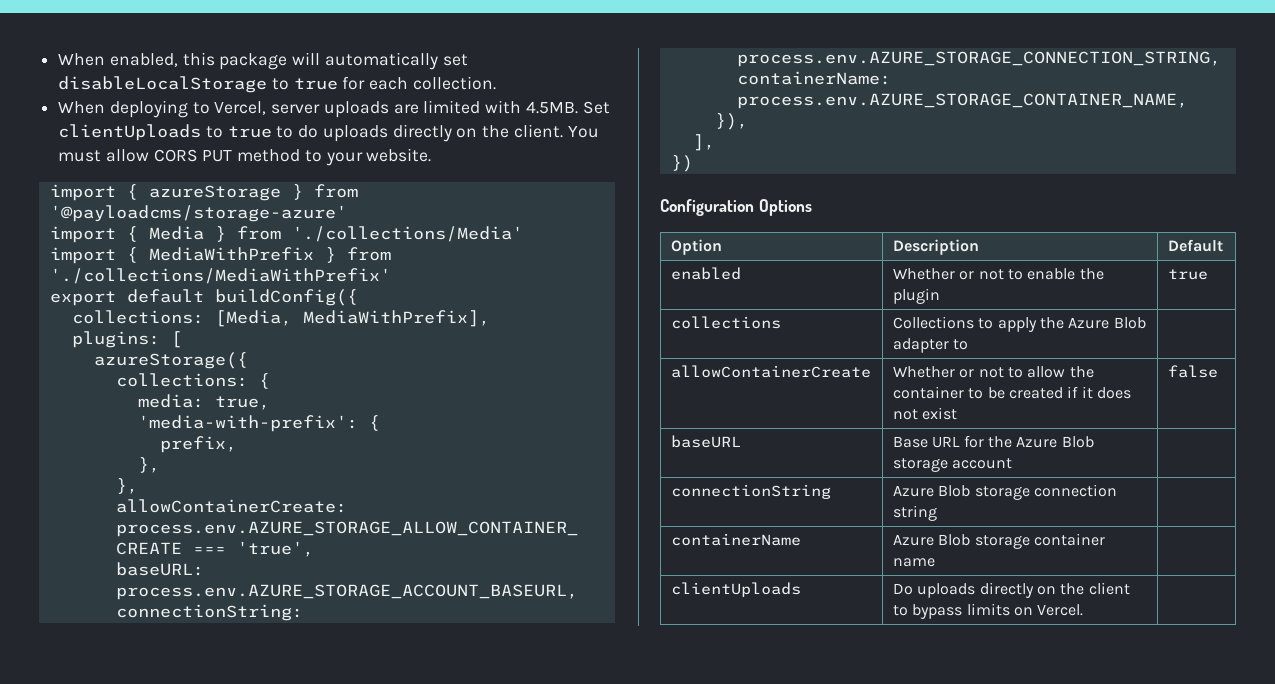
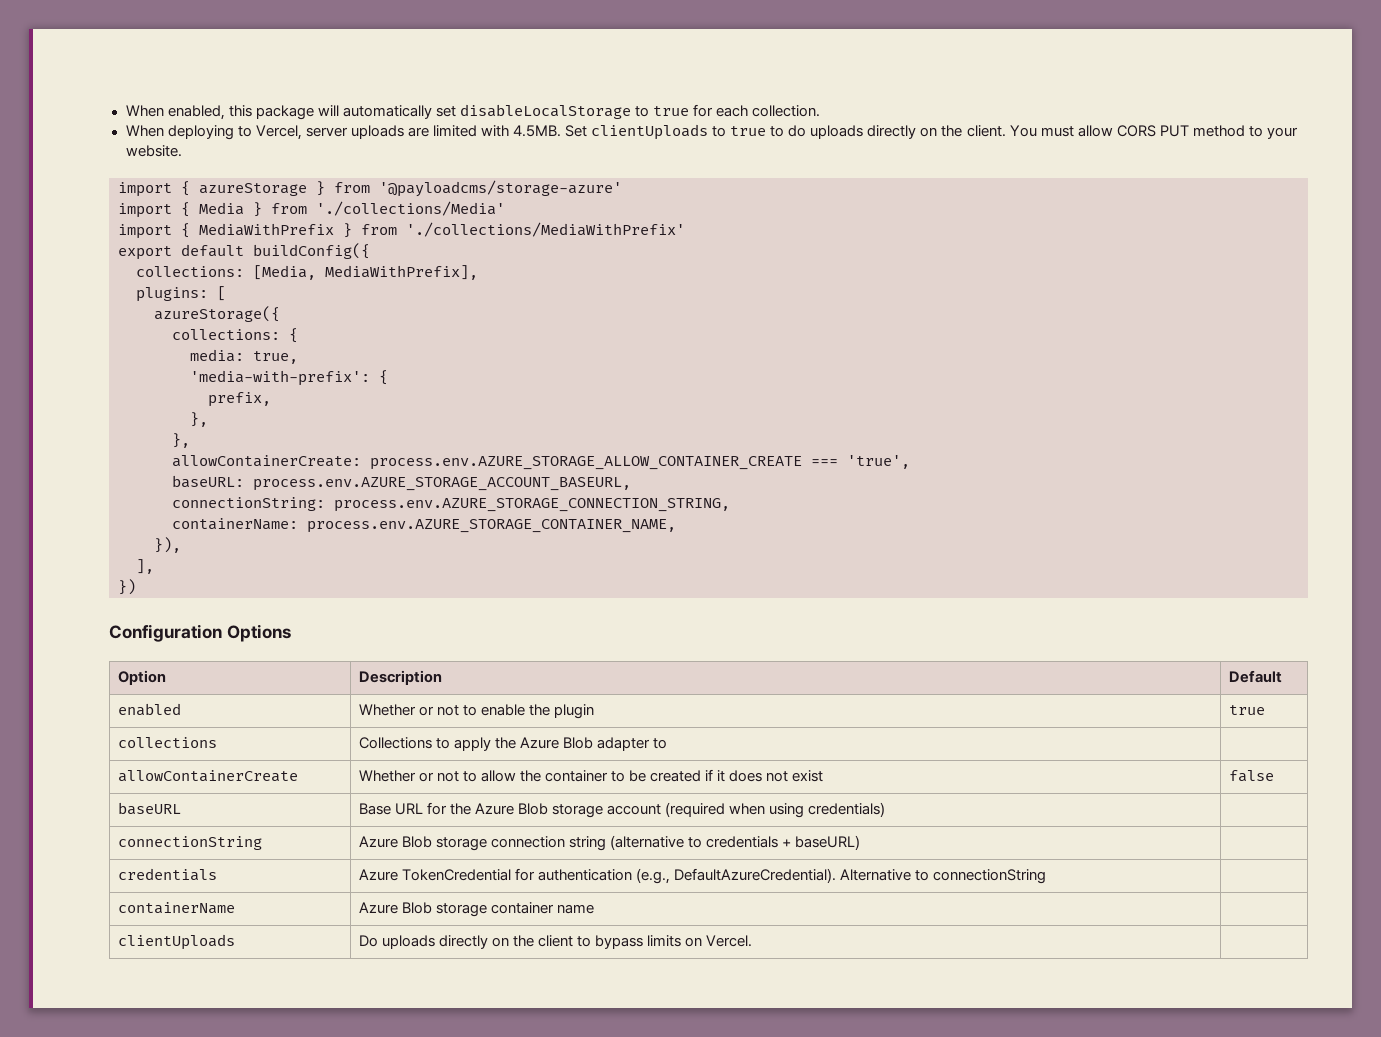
(1013, 463) none -> [665,802,886,818] (required when using credentials)
(937, 513) none -> [610,835,861,850] [117,868,217,881] [358,868,1047,884] (alternative to credentials + baseURL) | // credentials | Azure TokenCredential for authentication (e.g., DefaultAzureCredential). Alternative to connectionString

